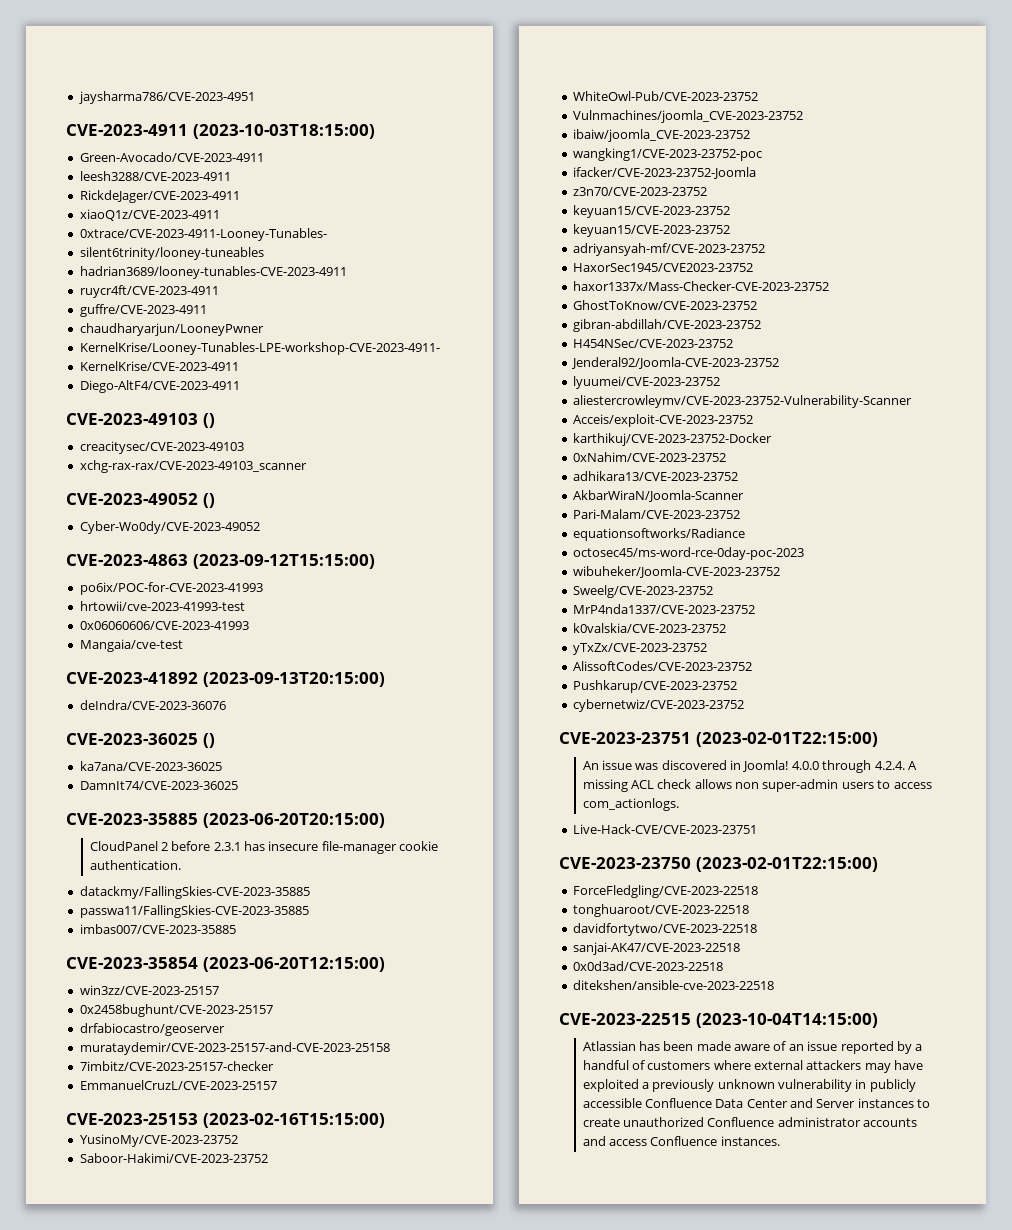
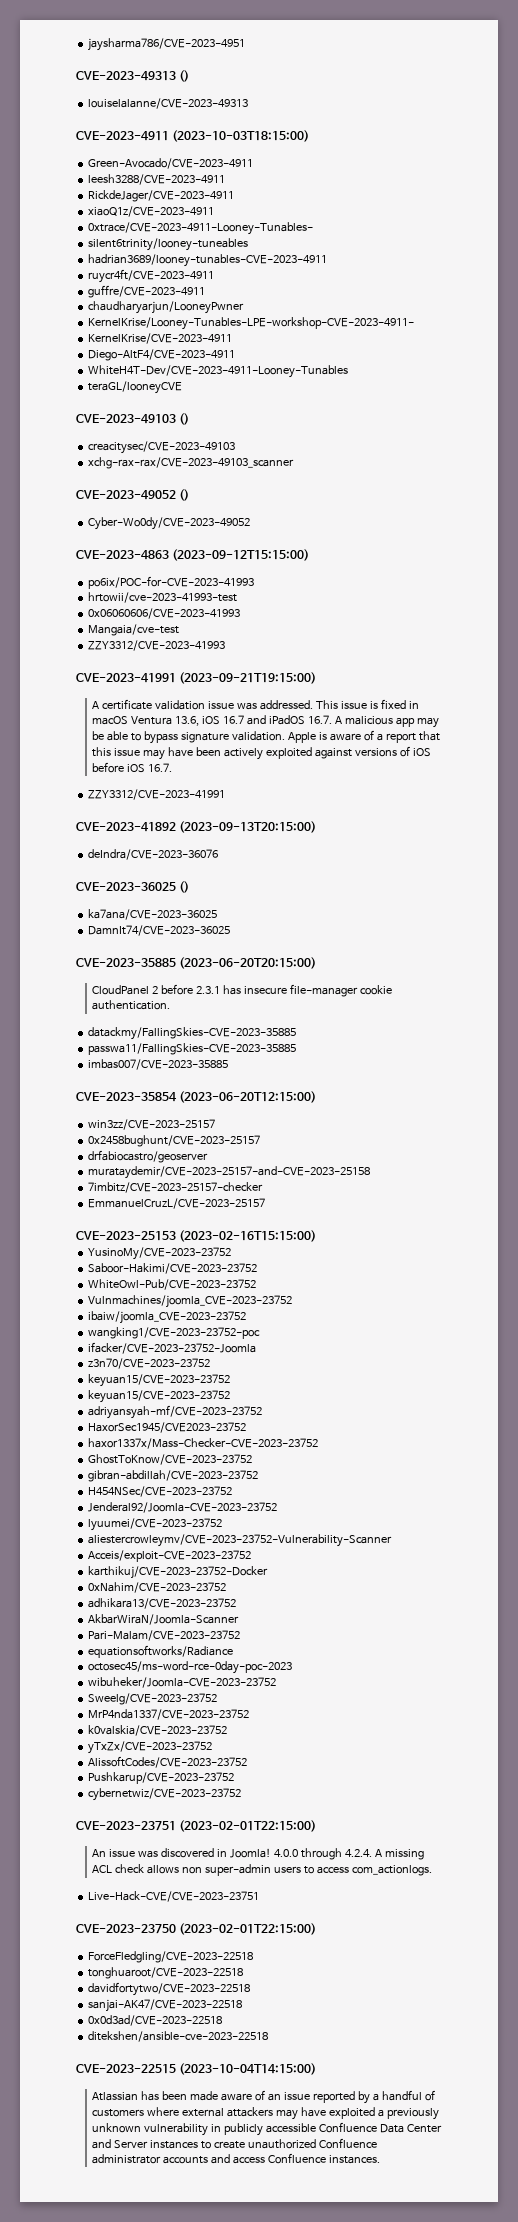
(255, 97) none -> [76,70,190,82] [88,98,249,109] // CVE-2023-49313 () // louiselalanne/CVE-2023-49313
(240, 386) none -> [88,365,349,378] [88,381,183,394] // WhiteH4T-Dev/CVE-2023-4911-Looney-Tunables // teraGL/looneyCVE
(183, 645) none -> [88,640,226,651] [76,672,317,684] [92,699,420,710] [92,715,439,728] [92,730,440,744] [92,746,432,760] [92,762,173,773] [88,789,226,800] // ZZY3312/CVE-2023-41993 // CVE-2023-41991 (2023-09-21T19:15:00) // A certificate validation issue was addressed. This issue is fixed in macOS Ventura 13.6, iOS 16.7 and iPadOS 16.7. A malicious app may be able to bypass signature validation. Apple is aware of a report that this issue may have been actively exploited against versions of iOS before iOS 16.7. // ZZY3312/CVE-2023-41991

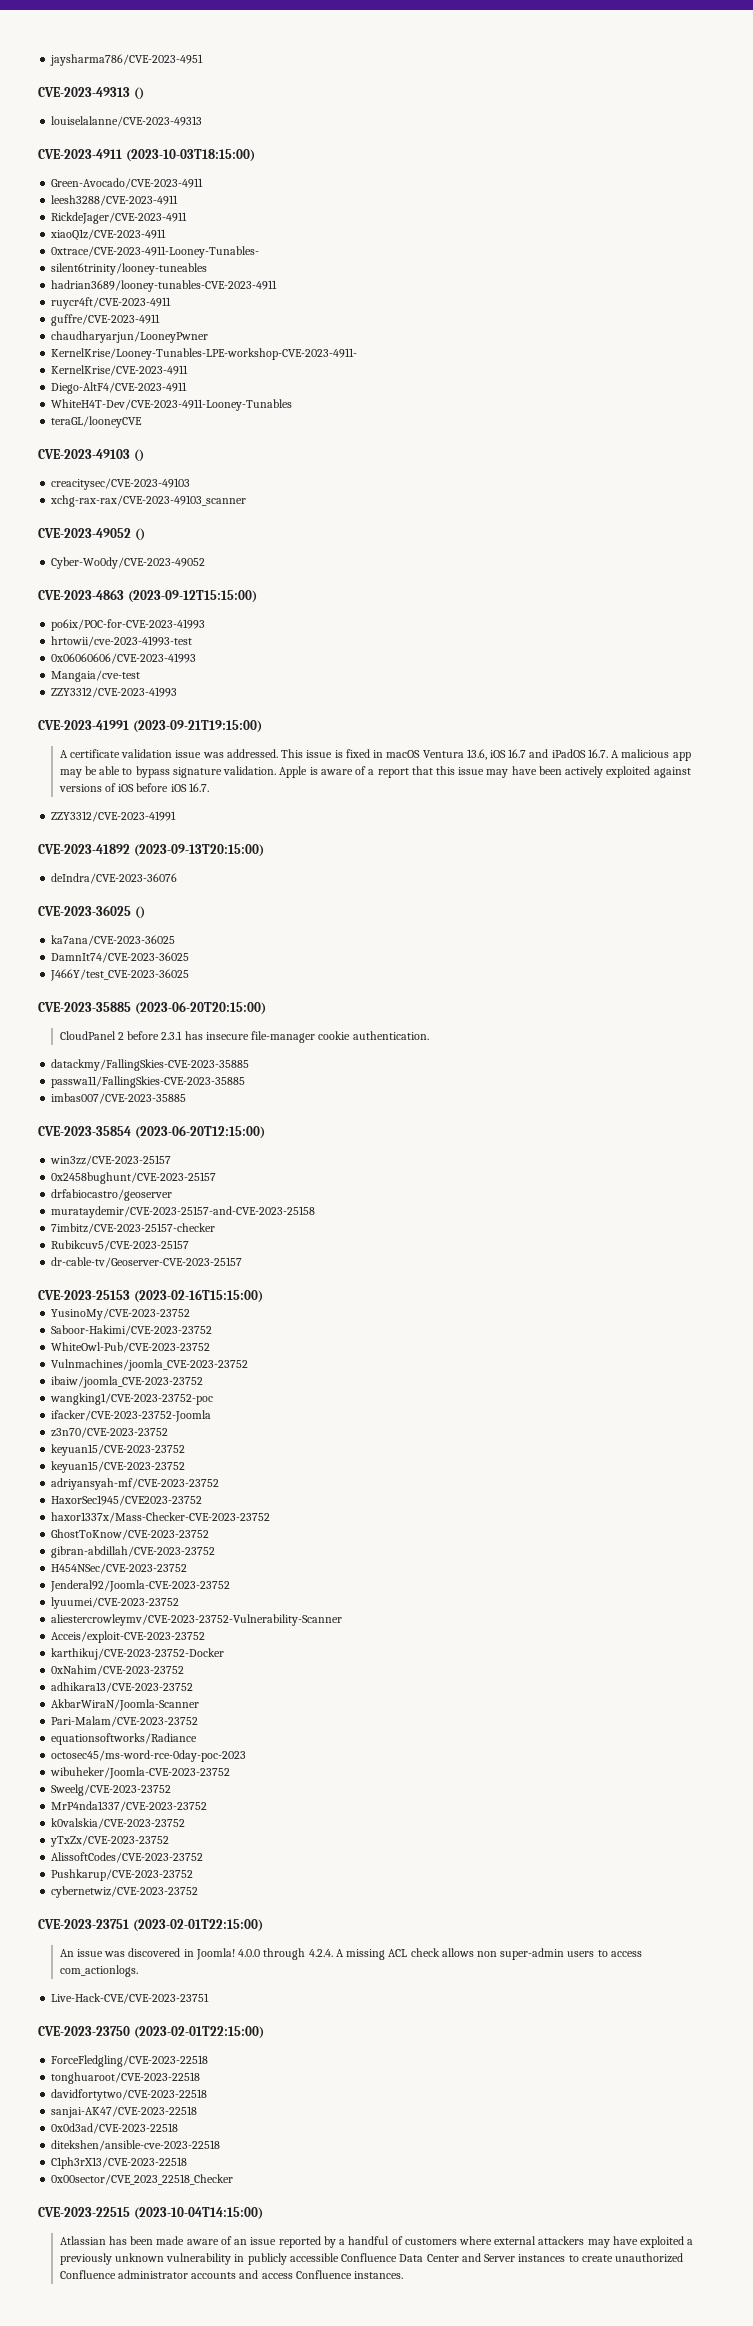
(231, 930) none -> [50,969,190,981] // J466Y/test_CVE-2023-36025
[88,1198,266,1209] EmmanuelCruzL/CVE-2023-25157 -> [51,1240,190,1251] [51,1257,243,1268] Rubikcuv5/CVE-2023-25157 // dr-cable-tv/Geoserver-CVE-2023-25157
(269, 2036) none -> [51,2157,188,2169] [51,2174,234,2185] // C1ph3rX13/CVE-2023-22518 // 0x00sector/CVE_2023_22518_Checker

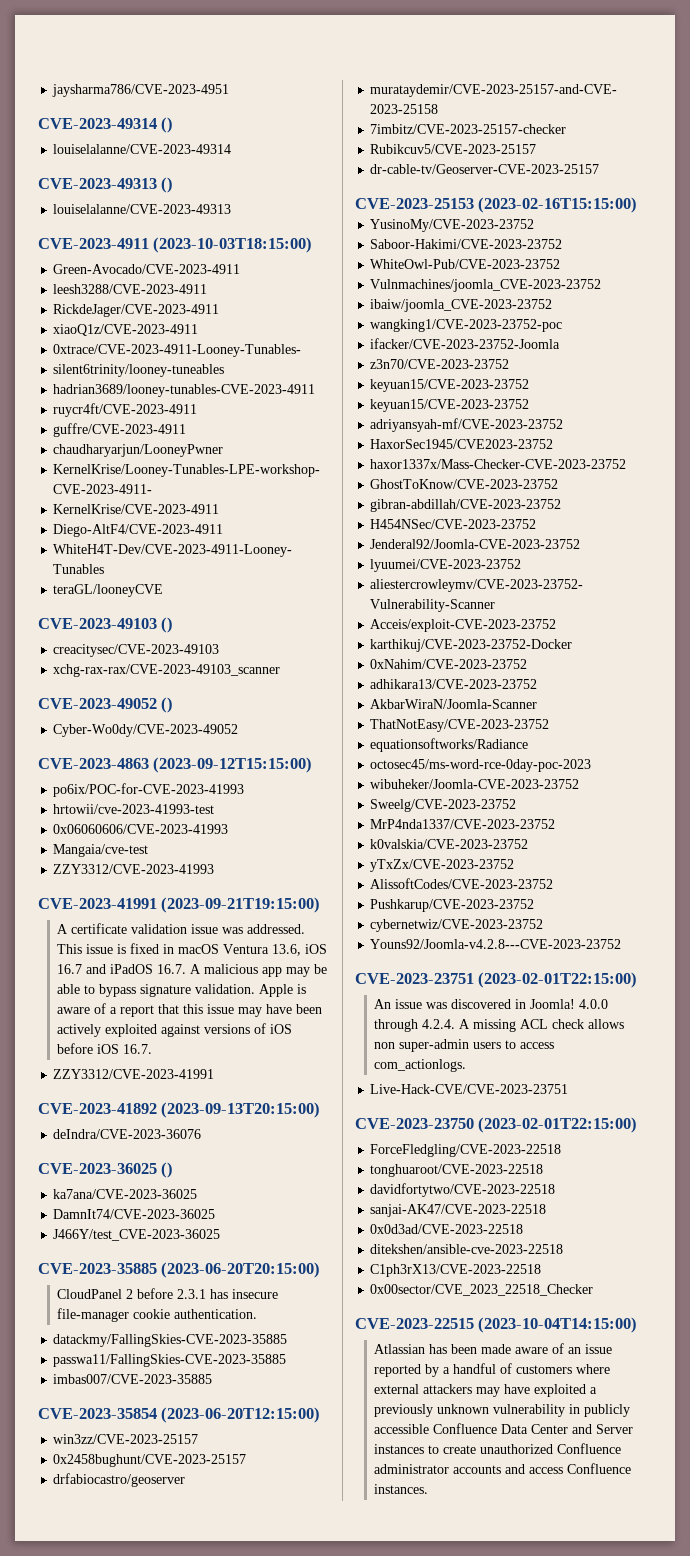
(204, 60) none -> [38,117,174,133] [53,144,232,154] // CVE-2023-49314 () // louiselalanne/CVE-2023-49314
[51,1716,199,1727] Pari-Malam/CVE-2023-23752 -> [370,719,550,732] ThatNotEasy/CVE-2023-23752
(199, 1892) none -> [370,939,622,949] // Youns92/Joomla-v4.2.8---CVE-2023-23752

